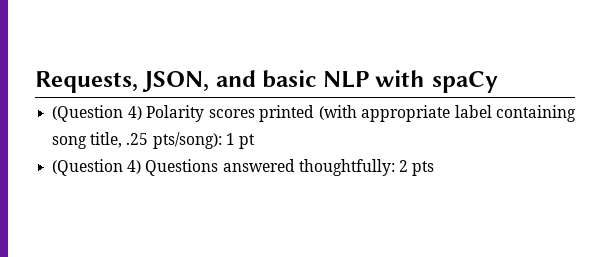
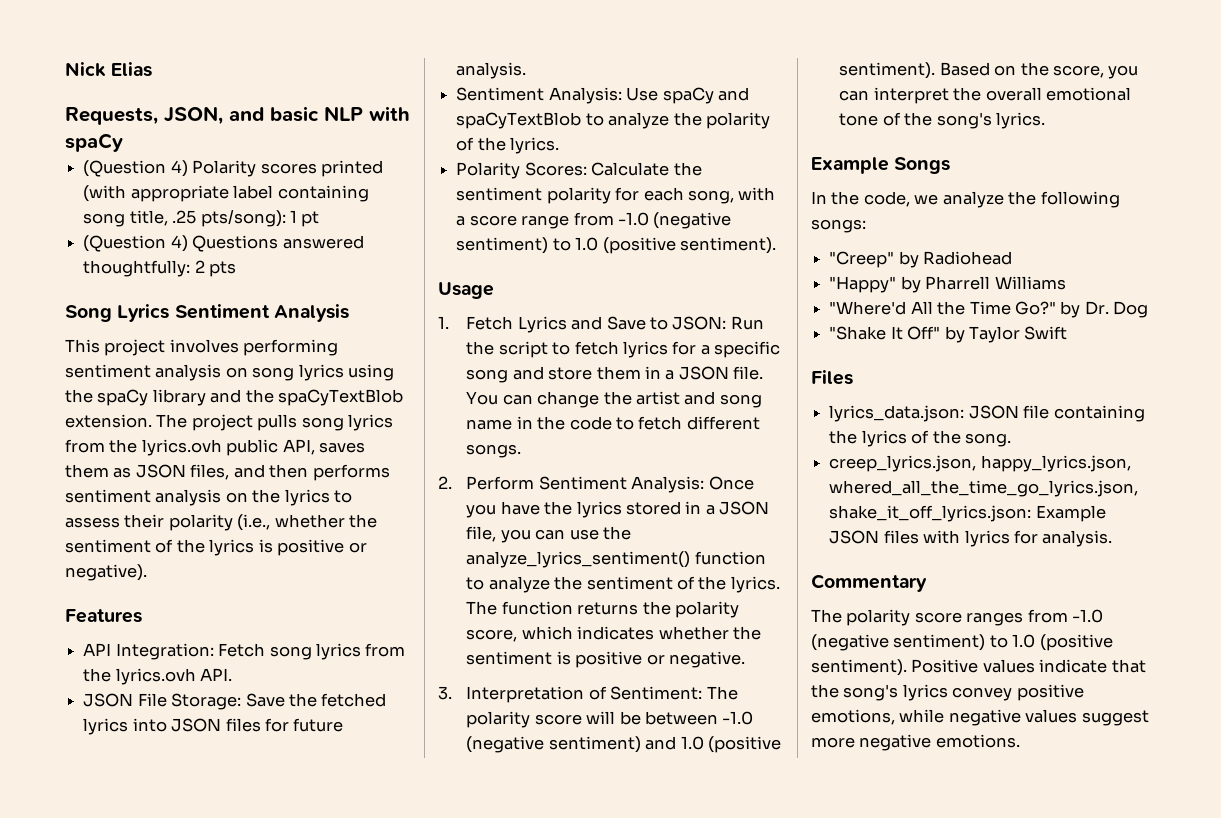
(35, 82) none -> [65,62,153,77] Nick Elias //
(435, 168) none -> [65,304,349,322] [65,339,339,356] [65,364,395,381] [65,389,404,406] [65,414,394,431] [65,439,366,456] [65,464,390,481] [65,489,353,506] [65,514,378,531] [65,539,367,556] [65,564,147,581] [65,609,142,623] [83,643,406,660] [83,668,233,685] [83,693,387,710] [83,718,344,735] [456,62,527,79] [456,87,749,104] [456,112,770,129] [456,137,560,154] [456,162,702,179] [456,187,776,204] [456,212,732,229] [456,237,776,254] [438,282,494,299] [438,316,764,333] [466,341,781,358] [466,366,764,383] [466,391,762,408] [466,416,760,430] [466,444,522,458] [438,476,754,493] [466,501,770,518] [466,526,631,543] [466,551,766,568] [466,576,780,593] [466,601,739,618] [466,626,761,642] [466,651,745,668] [438,686,738,703] [466,711,754,728] [466,736,781,753] [839,62,1139,79] [839,87,1131,104] [839,112,1045,129] [811,157,951,174] [811,191,1120,208] [811,219,866,233] [829,251,1013,268] [829,276,1066,293] [829,301,1149,318] [829,326,1068,343] [811,370,853,385] [829,405,1145,422] [829,430,1011,447] [829,455,1131,472] [829,480,1139,497] [829,505,1106,522] [829,530,1113,547] [811,574,927,592] [811,609,1104,626] [811,634,1113,651] [811,659,1146,676] [811,684,1084,701] [811,709,1149,726] [811,734,1020,751] // Song Lyrics Sentiment Analysis // This project involves performing sentiment analysis on song lyrics using the spaCy library and the spaCyTextBlob extension. The project pulls song lyrics from the lyrics.ovh public API, saves them as JSON files, and then performs sentiment analysis on the lyrics to assess their polarity (i.e., whether the sentiment of the lyrics is positive or negative). // Features // API Integration: Fetch song lyrics from the lyrics.ovh API. // JSON File Storage: Save the fetched lyrics into JSON files for future analysis. // Sentiment Analysis: Use spaCy and spaCyTextBlob to analyze the polarity of the lyrics. // Polarity Scores: Calculate the sentiment polarity for each song, with a score range from -1.0 (negative sentiment) to 1.0 (positive sentiment). // Usage // 1. Fetch Lyrics and Save to JSON: Run the script to fetch lyrics for a specific song and store them in a JSON file. You can change the artist and song name in the code to fetch different songs. // 2. Perform Sentiment Analysis: Once you have the lyrics stored in a JSON file, you can use the analyze_lyrics_sentiment() function to analyze the sentiment of the lyrics. The function returns the polarity score, which indicates whether the sentiment is positive or negative. // 3. Interpretation of Sentiment: The polarity score will be between -1.0 (negative sentiment) and 1.0 (positive sentiment). Based on the score, you can interpret the overall emotional tone of the song's lyrics. // Example Songs // In the code, we analyze the following songs: // "Creep" by Radiohead // "Happy" by Pharrell Williams // "Where'd All the Time Go?" by Dr. Dog // "Shake It Off" by Taylor Swift // Files // lyrics_data.json: JSON file containing the lyrics of the song. // creep_lyrics.json, happy_lyrics.json, whered_all_the_time_go_lyrics.json, shake_it_off_lyrics.json: Example JSON files with lyrics for analysis. // Commentary // The polarity score ranges from -1.0 (negative sentiment) to 1.0 (positive sentiment). Positive values indicate that the song's lyrics convey positive emotions, while negative values suggest more negative emotions.

